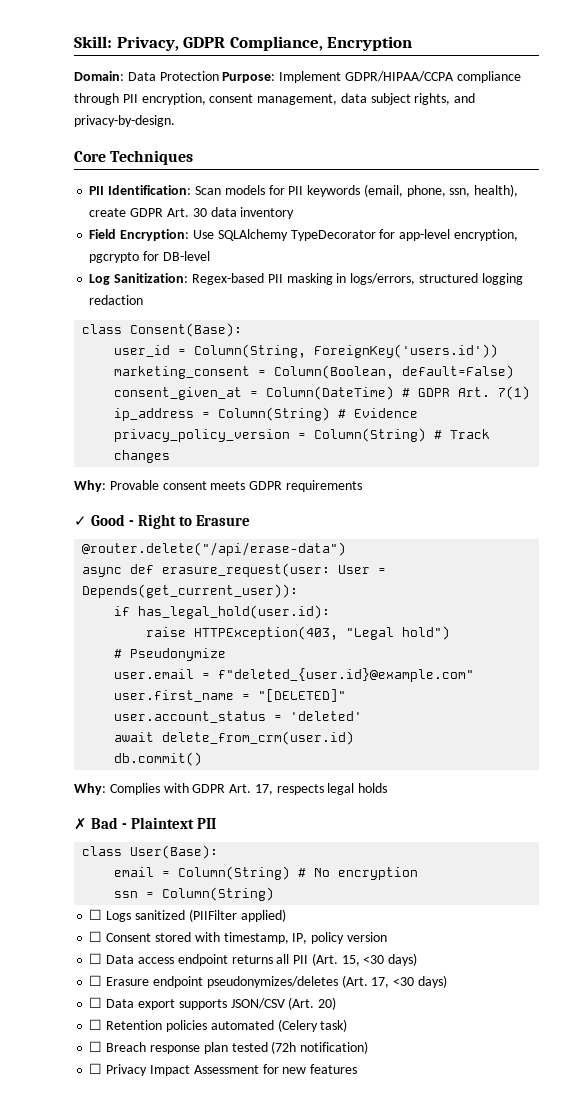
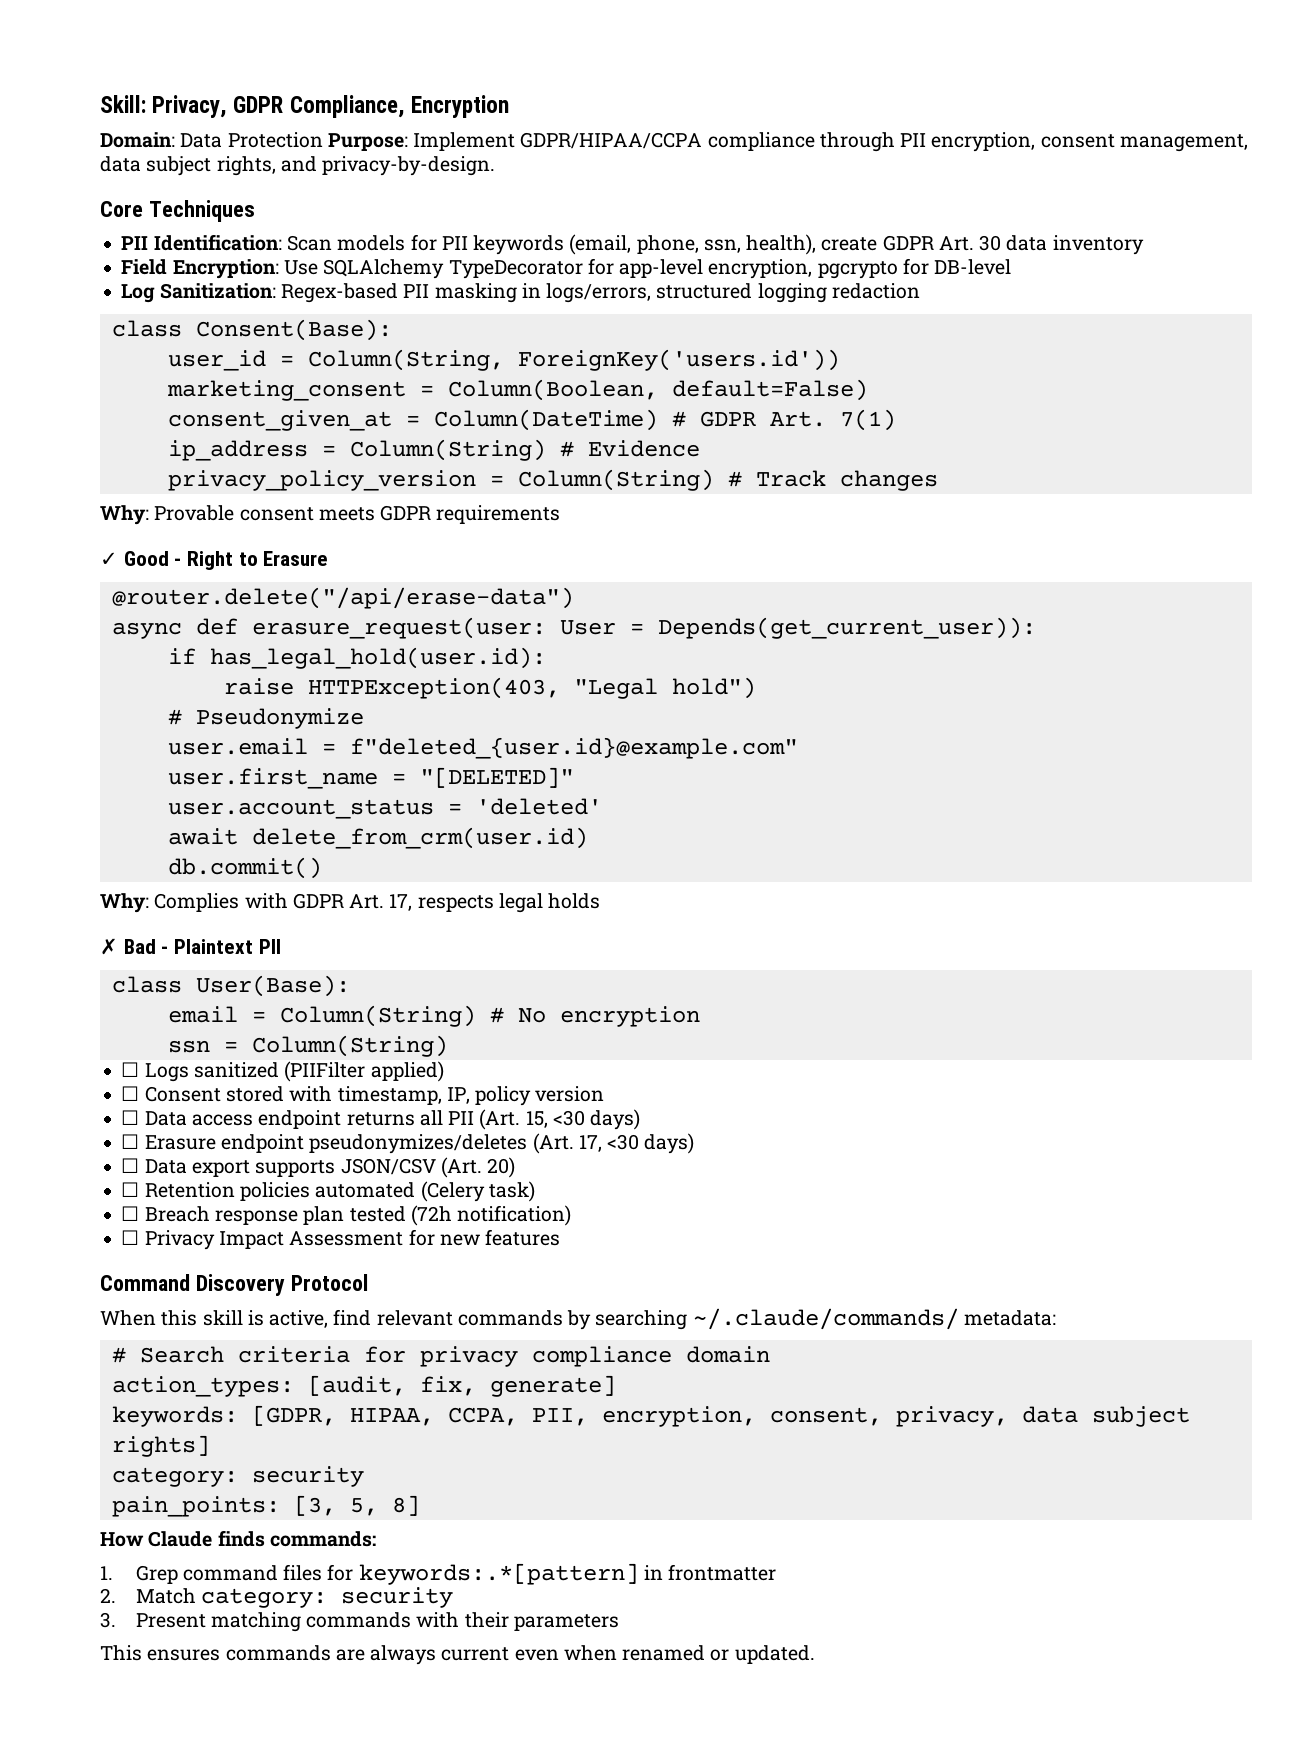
(358, 1069) none -> [100,1274,368,1296] [100,1308,1056,1330] [111,1346,770,1367] [111,1375,616,1397] [111,1405,1190,1427] [111,1435,210,1457] [111,1466,364,1487] [111,1495,420,1517] [100,1530,376,1547] [100,1563,777,1585] [100,1587,453,1608] [100,1612,619,1632] [100,1645,815,1665] // Command Discovery Protocol // When this skill is active, find relevant commands by searching ~/.claude/commands/ metadata: // # Search criteria for privacy compliance domain // action_types: [audit, fix, generate] // keywords: [GDPR, HIPAA, CCPA, PII, encryption, consent, privacy, data subject rights] // category: security // pain_points: [3, 5, 8] // How Claude finds commands: // 1. Grep command files for keywords:.*[pattern] in frontmatter // 2. Match category: security // 3. Present matching commands with their parameters // This ensures commands are always current even when renamed or updated.

